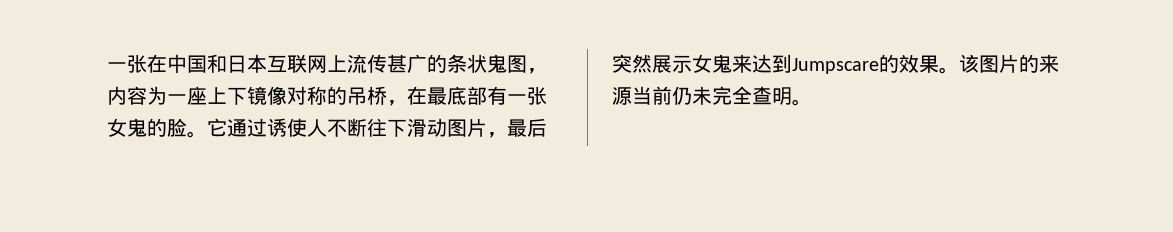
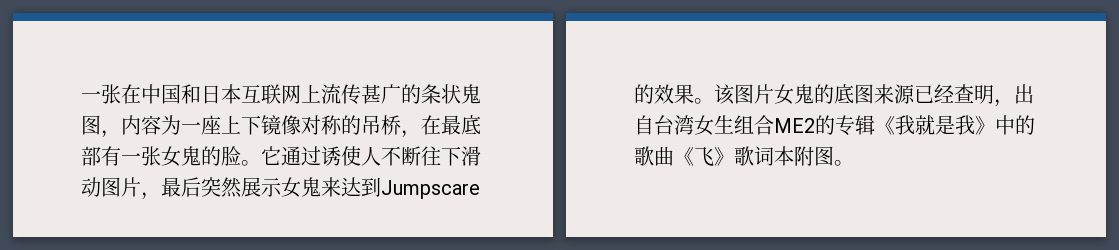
[1019,54,1059,73] [612,86,792,105] 的来源当前仍未完全查明 -> [774,84,1034,107] [634,115,1035,136] [634,146,834,166] 女鬼的底图来源已经查明，出自台湾女生组合ME2的专辑《我就是我》中的歌曲《飞》歌词本附图

